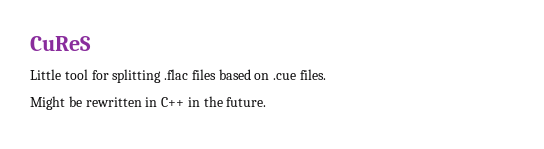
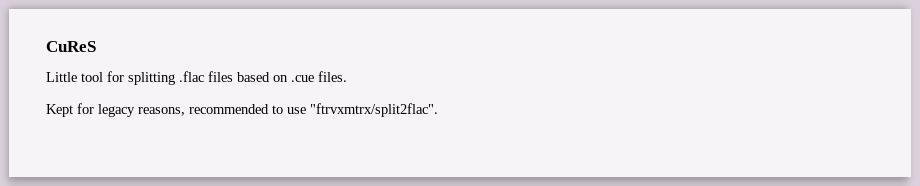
[30,96,267,110] Might be rewritten in C++ in the future. -> [46,103,438,117] Kept for legacy reasons, recommended to use "ftrvxmtrx/split2flac".

